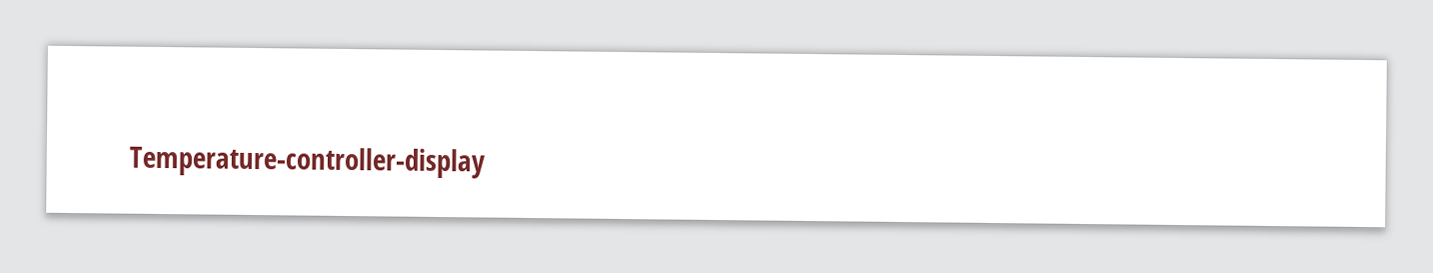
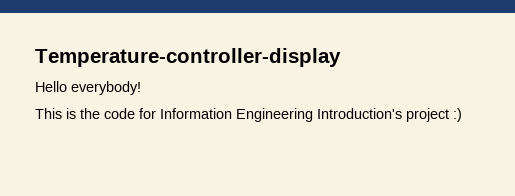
(485, 162) none -> [35,81,141,95] [35,108,462,122] // Hello everybody! // This is the code for Information Engineering Introduction's project :)

